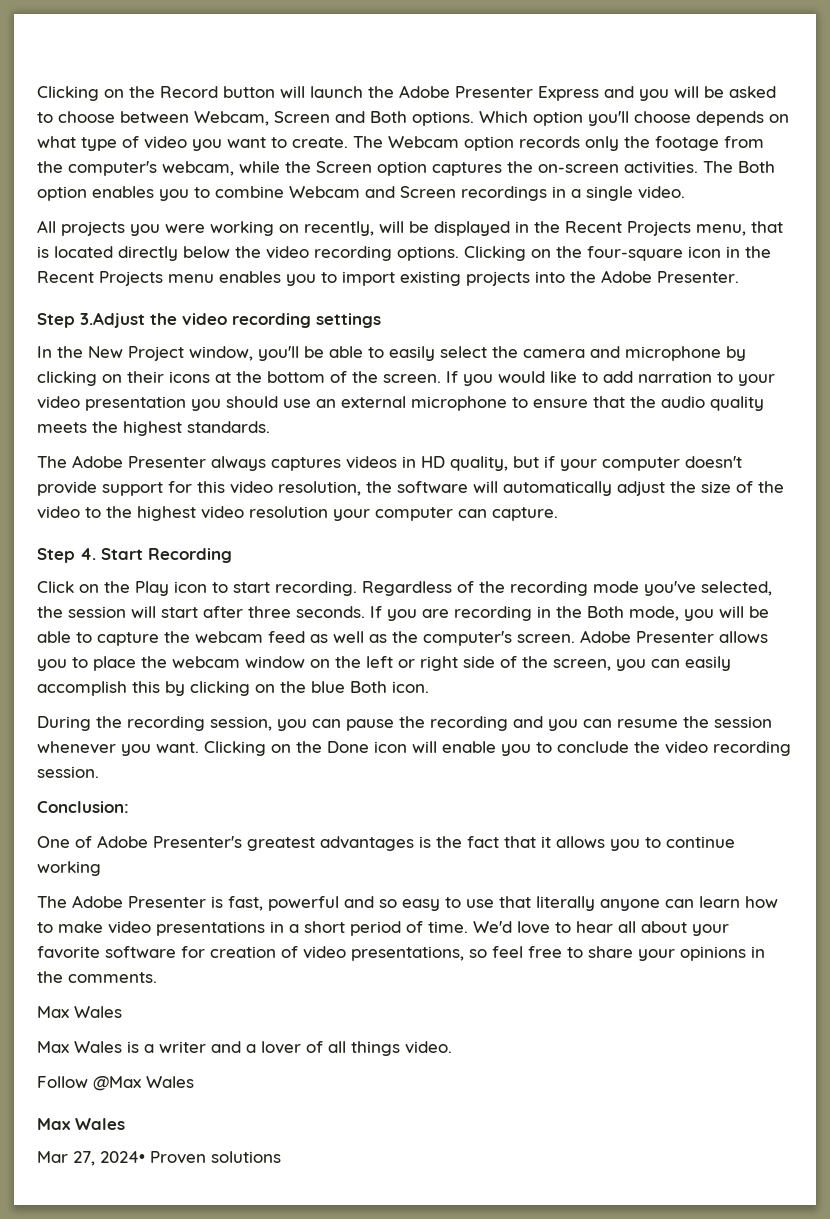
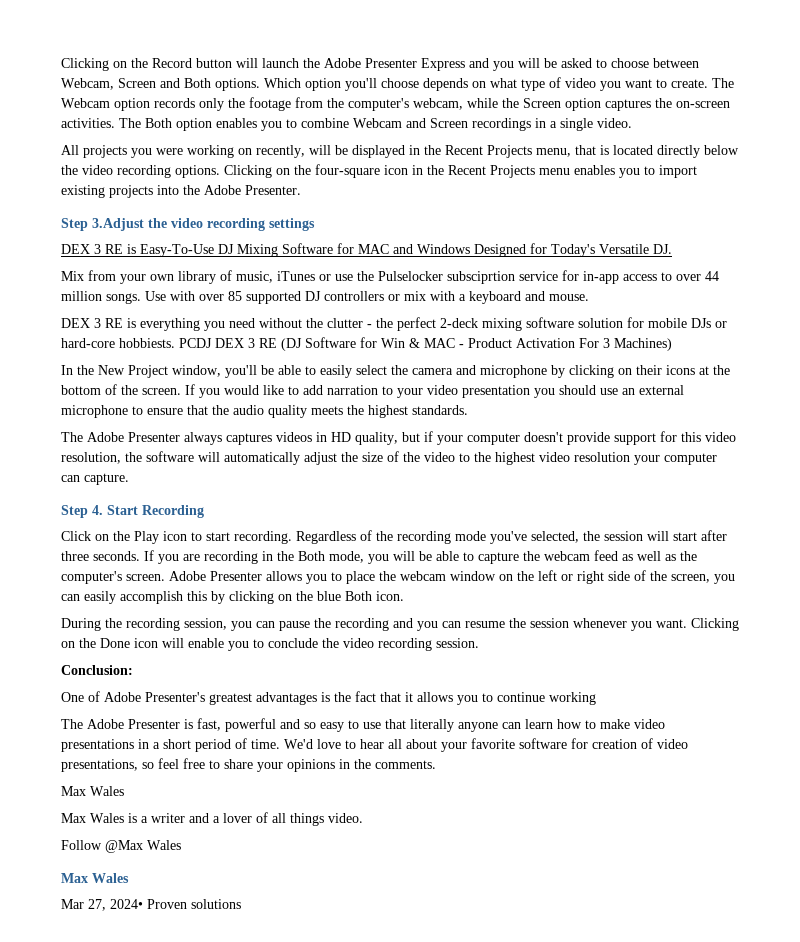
(381, 320) none -> [61,243,672,257] [61,270,719,284] [61,291,589,304] [61,317,727,331] [61,337,672,351] // DEX 3 RE is Easy-To-Use DJ Mixing Software for MAC and Windows Designed for Today's Versatile DJ. // Mix from your own library of music, iTunes or use the Pulselocker subsciprtion service for in-app access to over 44 million songs. Use with over 85 supported DJ controllers or mix with a keyboard and mouse. // DEX 3 RE is everything you need without the clutter - the perfect 2-deck mixing software solution for mobile DJs or hard-core hobbiests. PCDJ DEX 3 RE (DJ Software for Win & MAC - Product Activation For 3 Machines)

